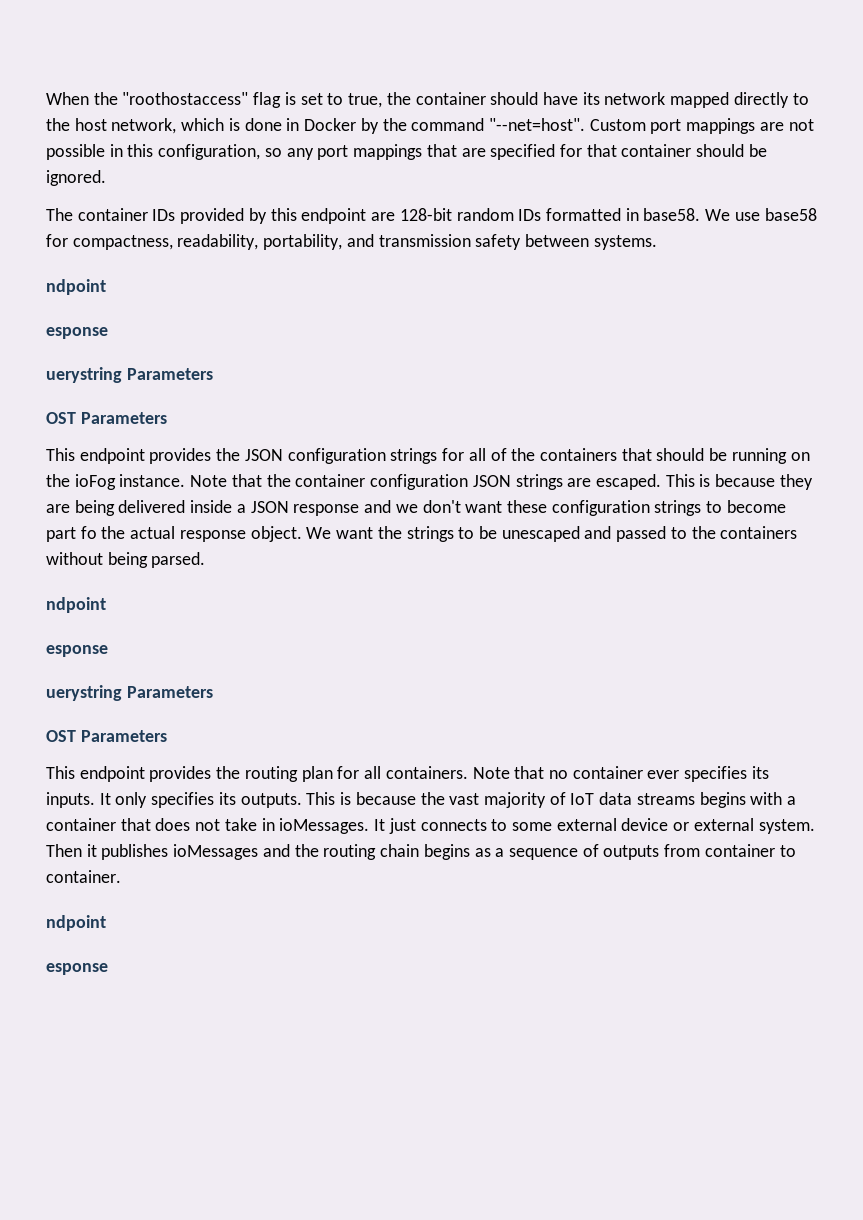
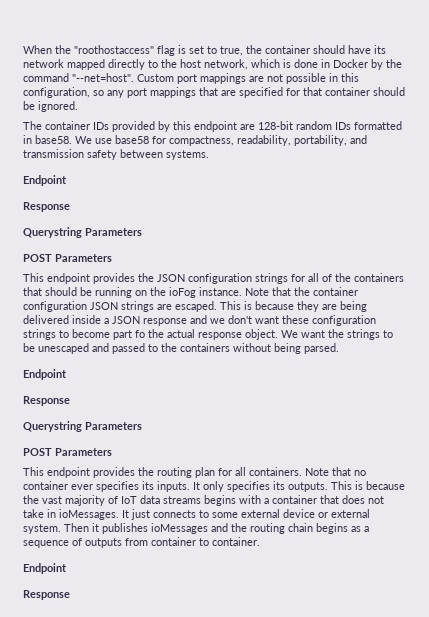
[46,279,106,295] [46,327,108,339] [46,367,213,383] [46,412,76,424] ndpoint // esponse // uerystring Parameters // OST -> [23,175,67,186] [23,202,70,212] [23,227,142,238] [23,254,52,262] Endpoint // Response // Querystring Parameters // POST
[46,597,106,613] [46,645,108,657] [46,685,213,701] [46,730,76,742] ndpoint // esponse // uerystring Parameters // OST -> [23,369,67,380] [23,396,70,406] [23,421,142,432] [23,448,52,456] Endpoint // Response // Querystring Parameters // POST
[46,915,106,931] [46,963,108,975] ndpoint // esponse -> [23,563,67,574] [23,590,70,600] Endpoint // Response

